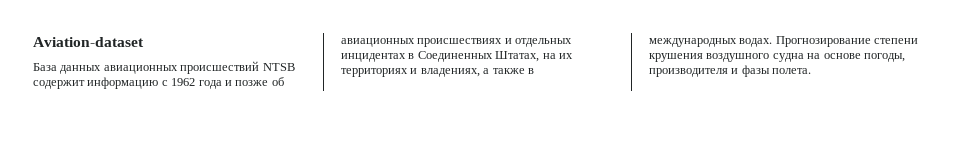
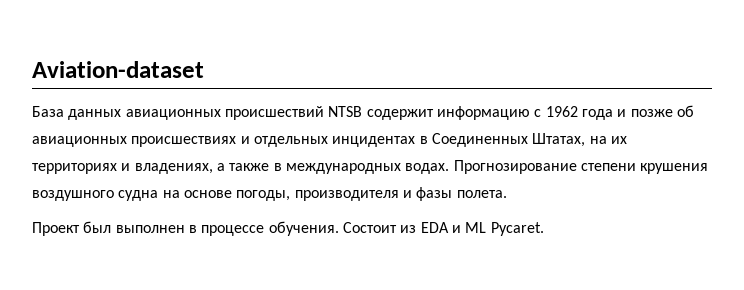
(812, 71) none -> [32,221,544,236] // Проект был выполнен в процессе обучения. Состоит из EDA и ML Pycaret.

